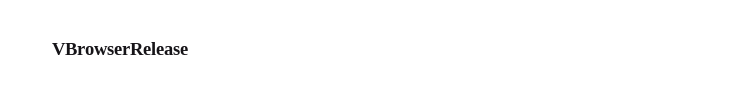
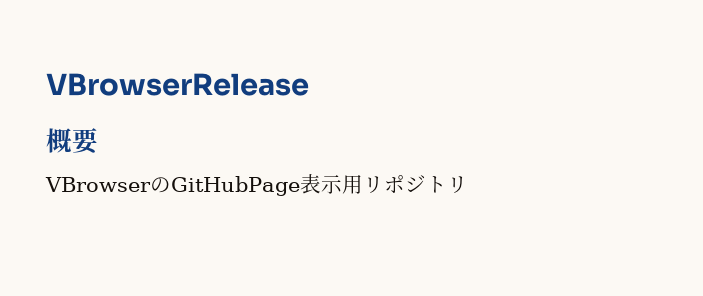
(188, 48) none -> [46,128,99,154] [45,174,468,196] // 概要 // VBrowserのGitHubPage表示用リポジトリ

